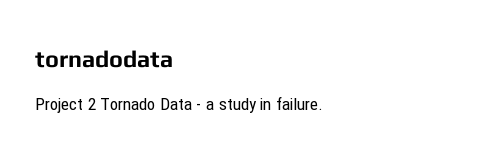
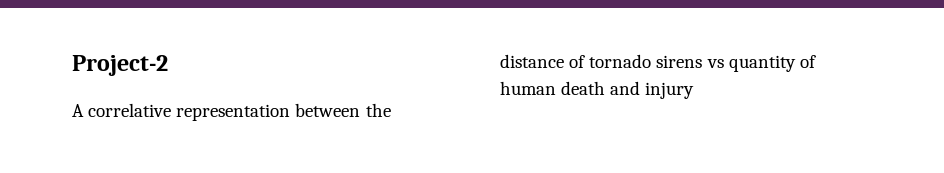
[35,50,173,68] [35,96,323,113] tornadodata // Project 2 Tornado Data - a study in failure. -> [72,55,168,76] [72,103,391,121] [500,54,816,72] [500,81,695,99] Project-2 // A correlative representation between the distance of tornado sirens vs quantity of human death and injury

